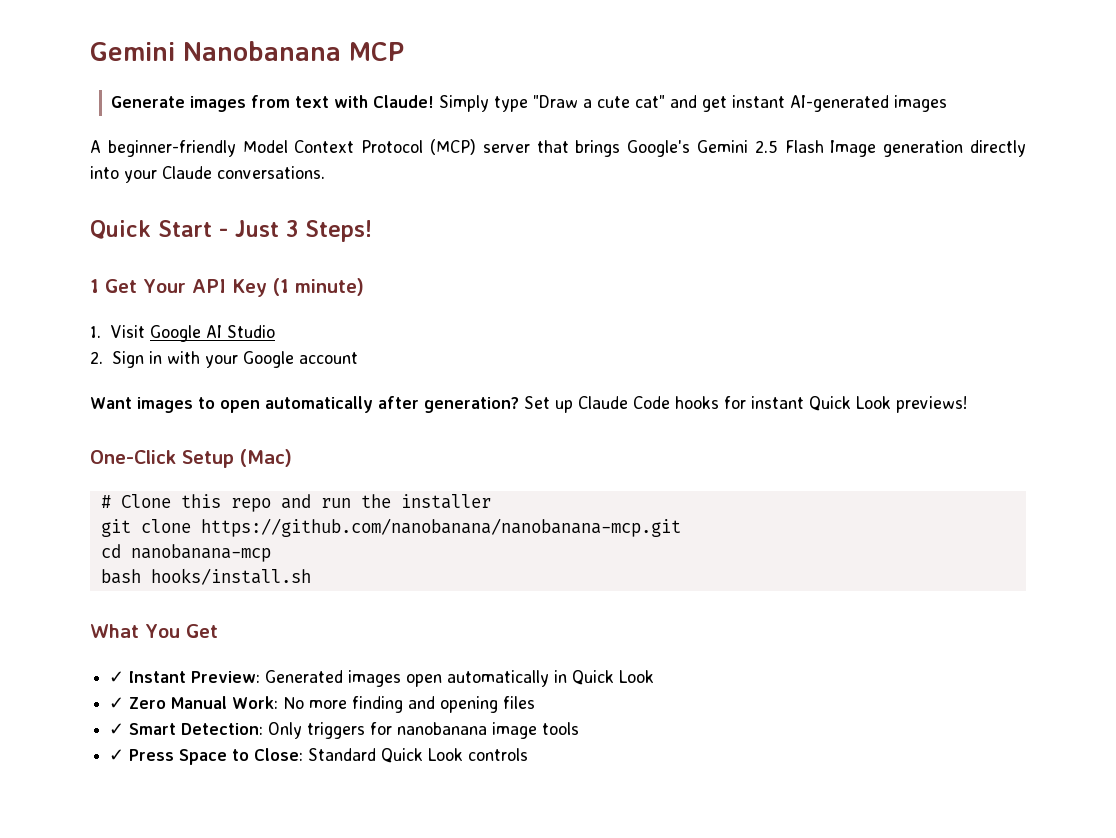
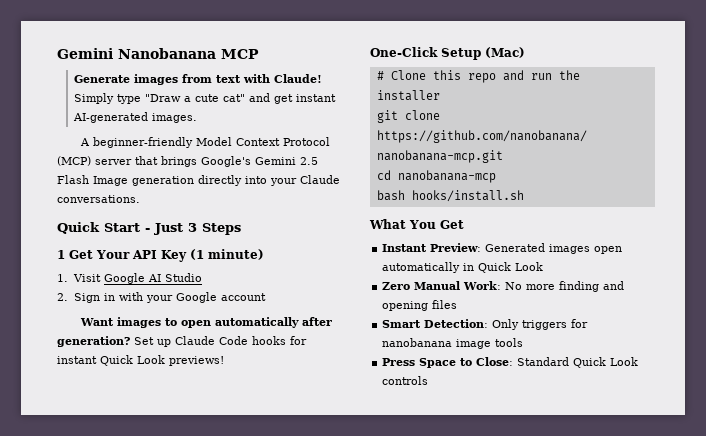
[894,95,948,112] images -> [152,113,198,123] images.
[305,220,372,242] Steps! -> [202,223,241,235] Steps
[109,671,125,683] ✓ -> (464, 224) none
[109,697,125,709] ✓ -> (544, 266) none
[109,723,125,735] ✓ -> (458, 304) none
[109,749,125,761] ✓ -> (524, 342) none

